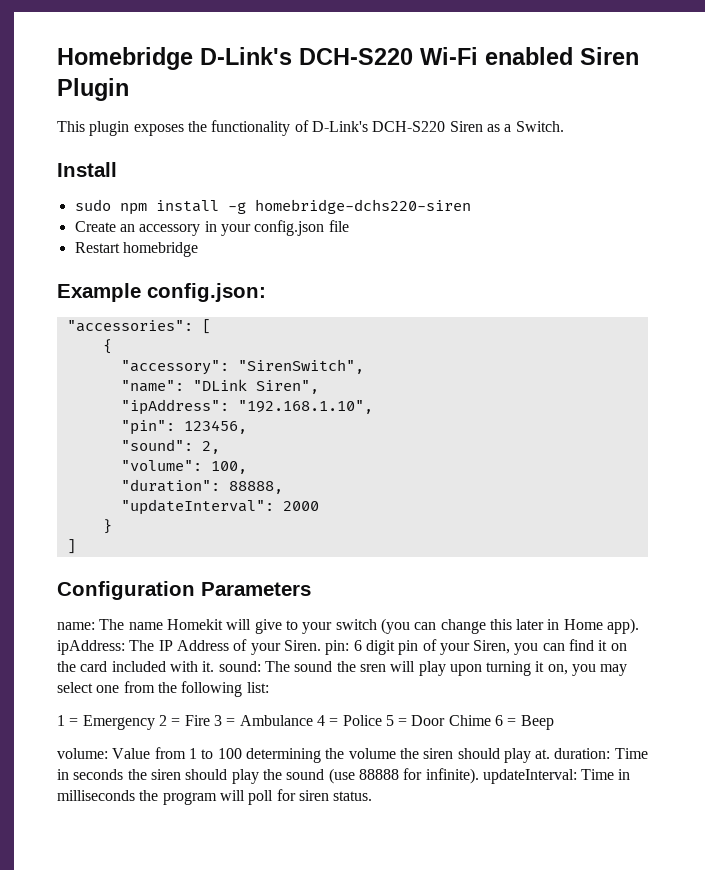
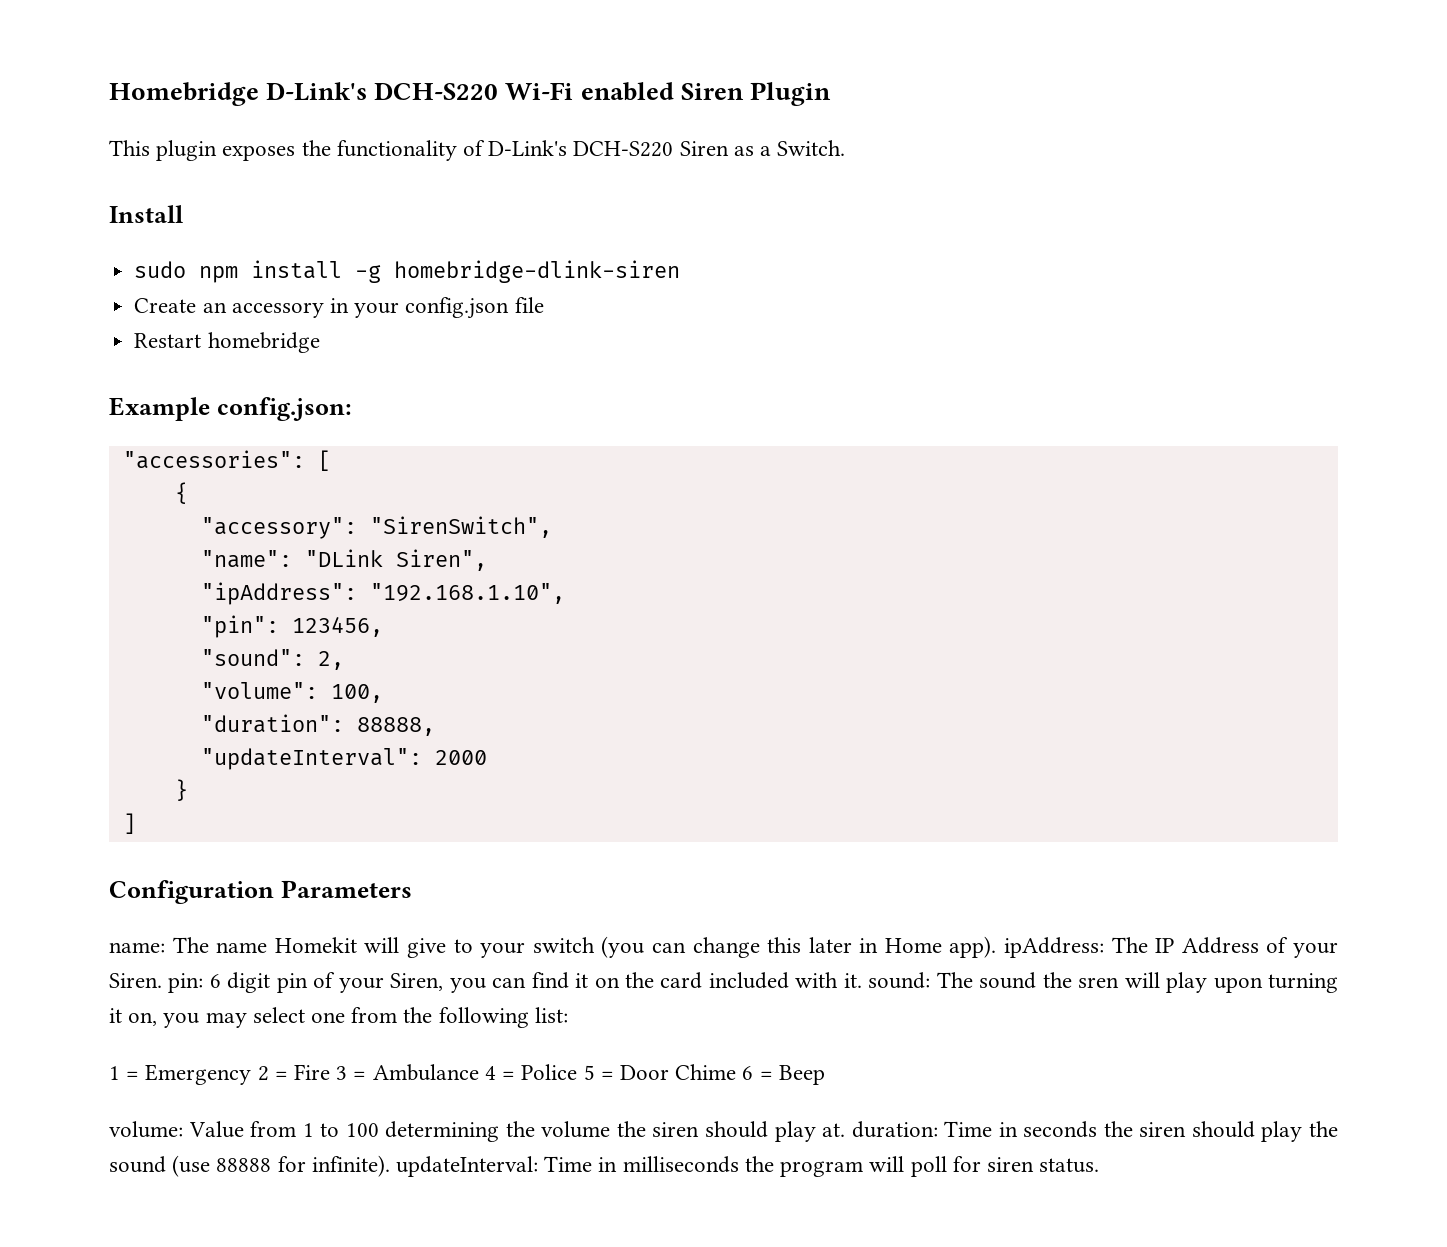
[254,199,471,214] homebridge-dchs220-siren -> [394,260,681,283] homebridge-dlink-siren

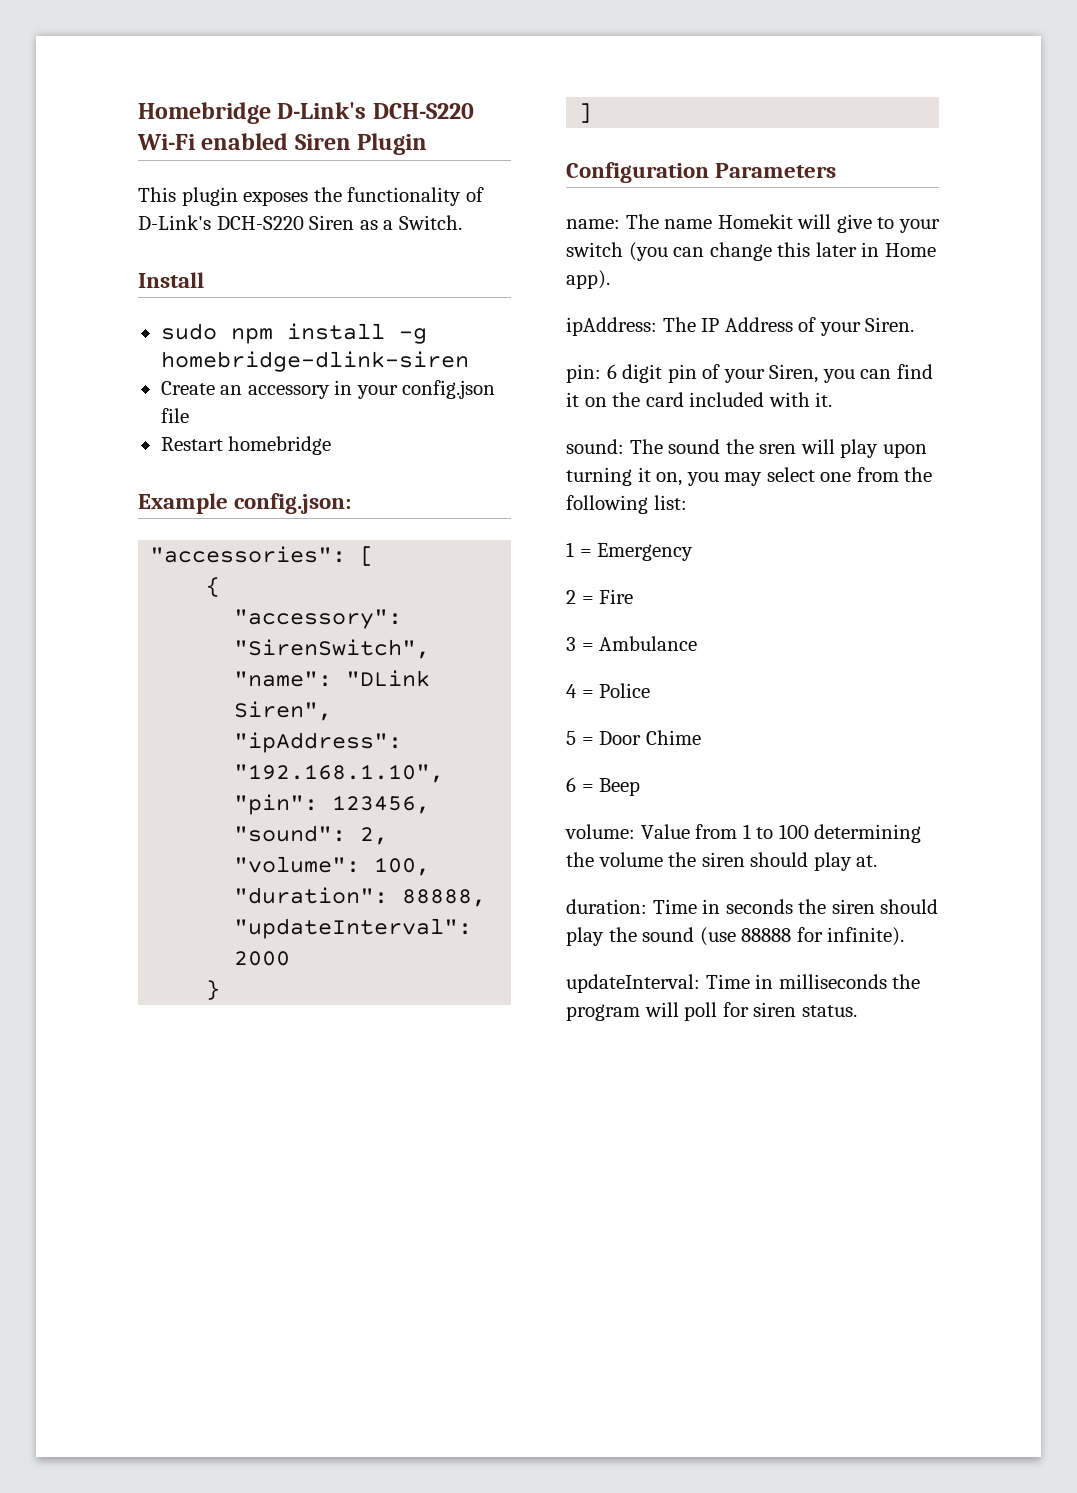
(997, 947) none -> (610, 279) //
(162, 980) none -> (915, 324) //
(862, 980) none -> (833, 399) //
(252, 1074) none -> (694, 552) //
(331, 1072) none -> (634, 596) //
(479, 1072) none -> (698, 643) //
(578, 1072) none -> (651, 690) //
(737, 1072) none -> (701, 737) //
(846, 1130) none -> (878, 861) //
(390, 1166) none -> (905, 936) //

